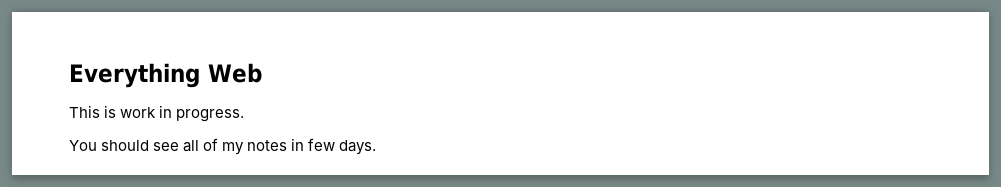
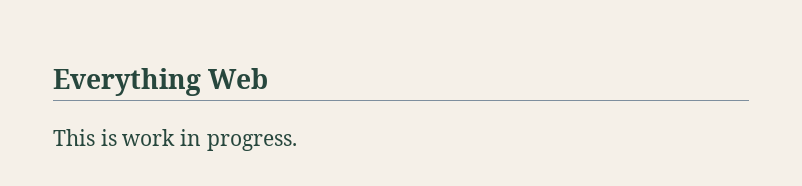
[69,138,377,155] // You should see all of my notes in few days. -> (297, 142) none

